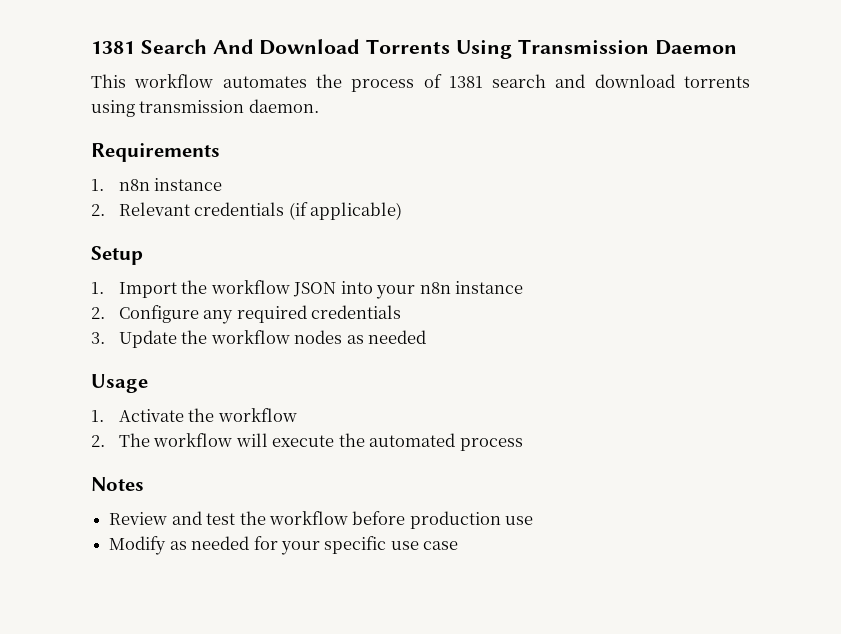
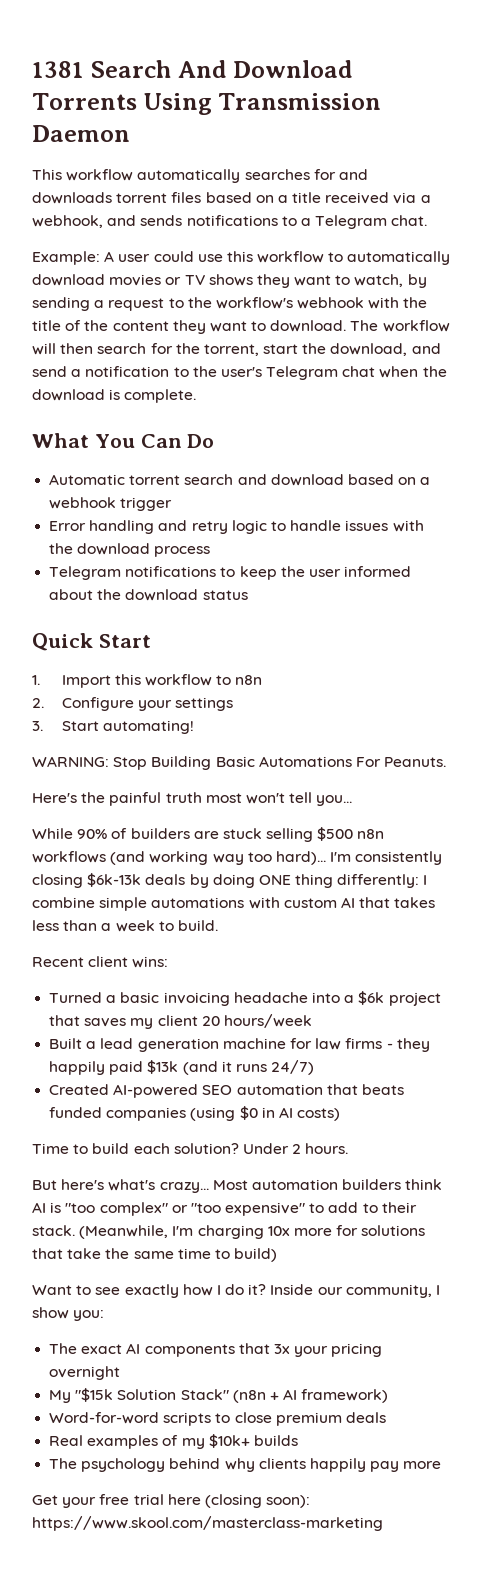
[222,74,750,92] [91,99,319,117] [91,143,220,162] [91,178,223,191] [91,202,403,220] [91,246,143,265] [91,280,524,299] automates the process of 1381 search and download torrents using transmission daemon. // Requirements // 1. n8n instance // 2. Relevant credentials (if applicable) // Setup // 1. Import the workflow JSON into your n8n instance -> [137,169,368,183] [32,192,431,204] [32,215,428,229] [32,251,451,265] [32,274,427,288] [32,297,428,311] [32,320,450,334] [32,343,441,356] [32,366,447,380] [32,389,197,403] [32,433,215,448] [49,474,431,486] [49,497,173,511] [49,520,424,534] [49,543,211,557] [49,566,412,580] [49,589,248,601] [32,633,151,651] [32,674,263,688] automatically searches for and downloads torrent files based on a title received via a webhook, and sends notifications to a Telegram chat. // Example: A user could use this workflow to automatically download movies or TV shows they want to watch, by sending a request to the workflow's webhook with the title of the content they want to download. The workflow will then search for the torrent, start the download, and send a notification to the user's Telegram chat when the download is complete. // What You Can Do // Automatic torrent search and download based on a webhook trigger // Error handling and retry logic to handle issues with the download process // Telegram notifications to keep the user informed about the download status // Quick Start // 1. Import this workflow to n8n
[203,305,402,324] [91,330,427,348] [91,374,148,393] [91,408,297,422] [91,433,523,451] [91,477,144,491] [109,511,534,529] [109,536,459,555] any required credentials // 3. Update the workflow nodes as needed // Usage // 1. Activate the workflow // 2. The workflow will execute the automated process // Notes // Review and test the workflow before production use // Modify as needed for your specific use case -> [137,697,233,711] [32,720,194,734] [32,756,447,770] [32,792,353,806] [32,827,385,842] [32,851,443,865] [32,873,428,888] [32,897,436,911] [32,920,218,932] [32,956,169,968] [49,991,441,1006] [49,1014,312,1029] [49,1038,430,1052] [49,1060,315,1075] [49,1084,404,1098] [49,1106,341,1121] [32,1143,349,1154] [32,1179,443,1193] [32,1202,417,1216] [32,1225,426,1239] [32,1248,278,1262] [32,1284,441,1298] [32,1307,105,1321] [49,1343,383,1357] [49,1366,121,1380] [49,1388,389,1403] [49,1412,386,1426] [49,1434,298,1449] [49,1458,442,1472] [32,1494,311,1508] [32,1516,383,1531] your settings // 3. Start automating! // WARNING: Stop Building Basic Automations For Peanuts. // Here's the painful truth most won't tell you... // While 90% of builders are stuck selling $500 n8n workflows (and working way too hard)... I'm consistently closing $6k-13k deals by doing ONE thing differently: I combine simple automations with custom AI that takes less than a week to build. // Recent client wins: // Turned a basic invoicing headache into a $6k project that saves my client 20 hours/week // Built a lead generation machine for law firms - they happily paid $13k (and it runs 24/7) // Created AI-powered SEO automation that beats funded companies (using $0 in AI costs) // Time to build each solution? Under 2 hours. // But here's what's crazy... Most automation builders think AI is "too complex" or "too expensive" to add to their stack. (Meanwhile, I'm charging 10x more for solutions that take the same time to build) // Want to see exactly how I do it? Inside our community, I show you: // The exact AI components that 3x your pricing overnight // My "$15k Solution Stack" (n8n + AI framework) // Word-for-word scripts to close premium deals // Real examples of my $10k+ builds // The psychology behind why clients happily pay more // Get your free trial here (closing soon): https://www.skool.com/masterclass-marketing

